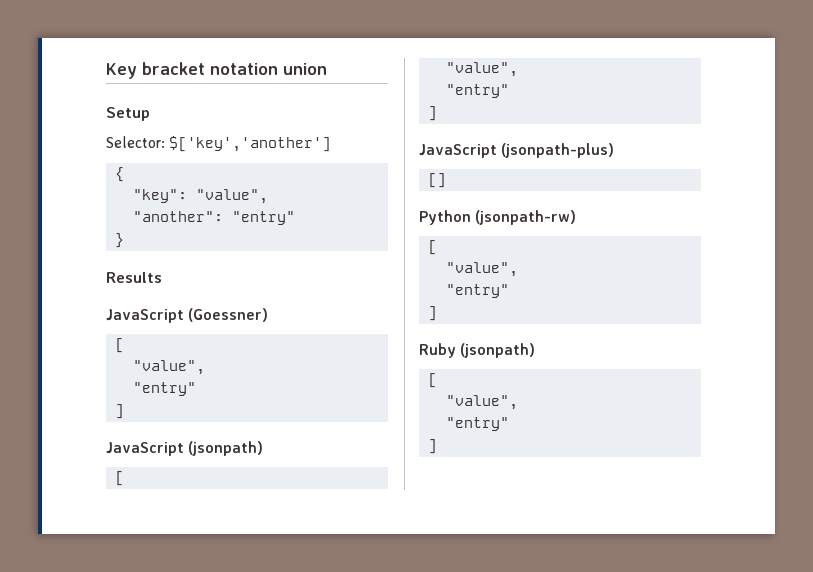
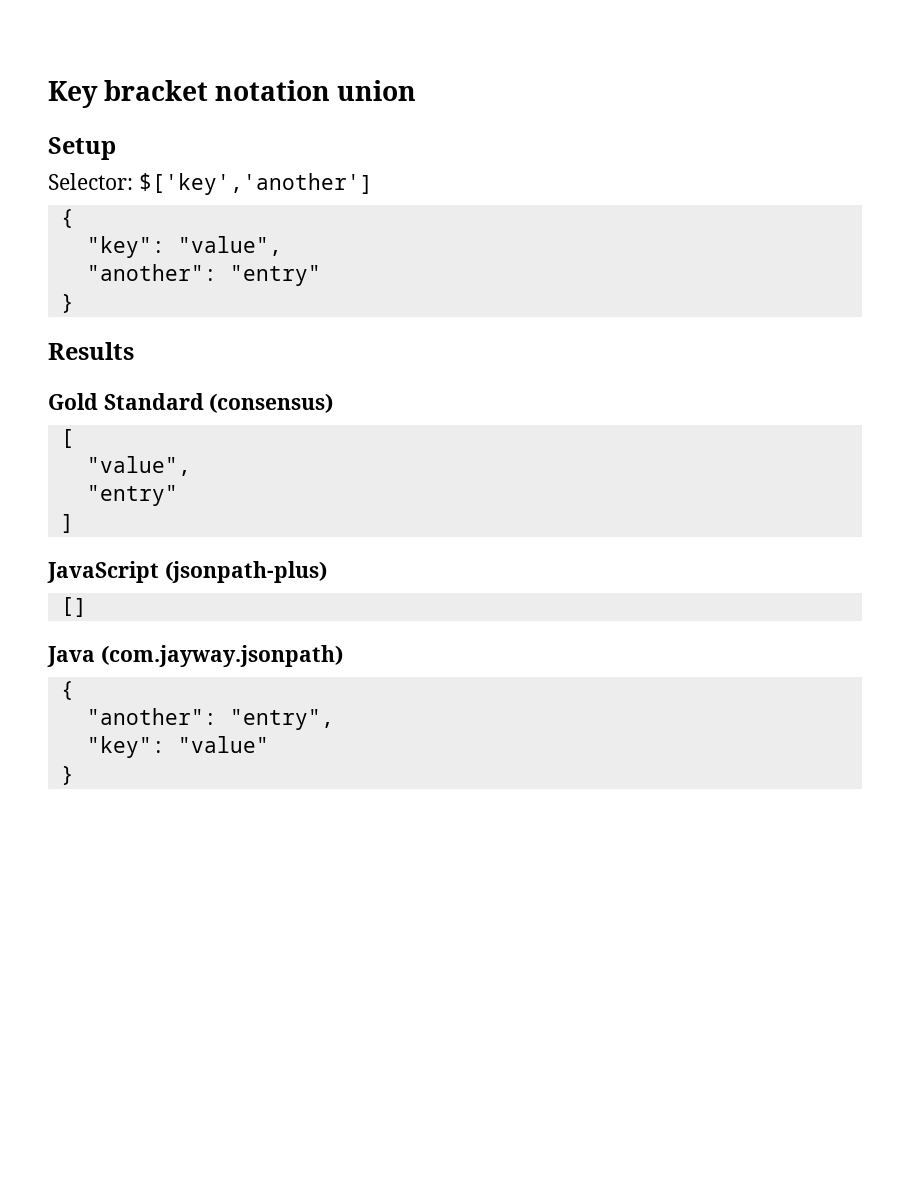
[106,308,269,323] [115,338,125,353] [133,360,206,375] [133,382,197,396] [115,404,125,419] [106,441,264,456] JavaScript (Goessner) // [ // "value", // "entry" // ] // JavaScript (jsonpath) -> [48,393,334,413] Gold Standard (consensus)
[419,210,577,225] [428,240,438,255] [446,262,519,277] [446,284,510,298] [428,306,438,321] [419,343,536,358] [428,373,438,388] [446,395,519,410] [446,417,510,431] [428,439,438,454] Python (jsonpath-rw) // [ // "value", // "entry" // ] // Ruby (jsonpath) // [ // "value", // "entry" // ] -> [47,645,343,667] [60,681,74,700] [86,708,334,730] [86,736,269,758] [60,766,74,785] Java (com.jayway.jsonpath) // { // "another": "entry", // "key": "value" // }

